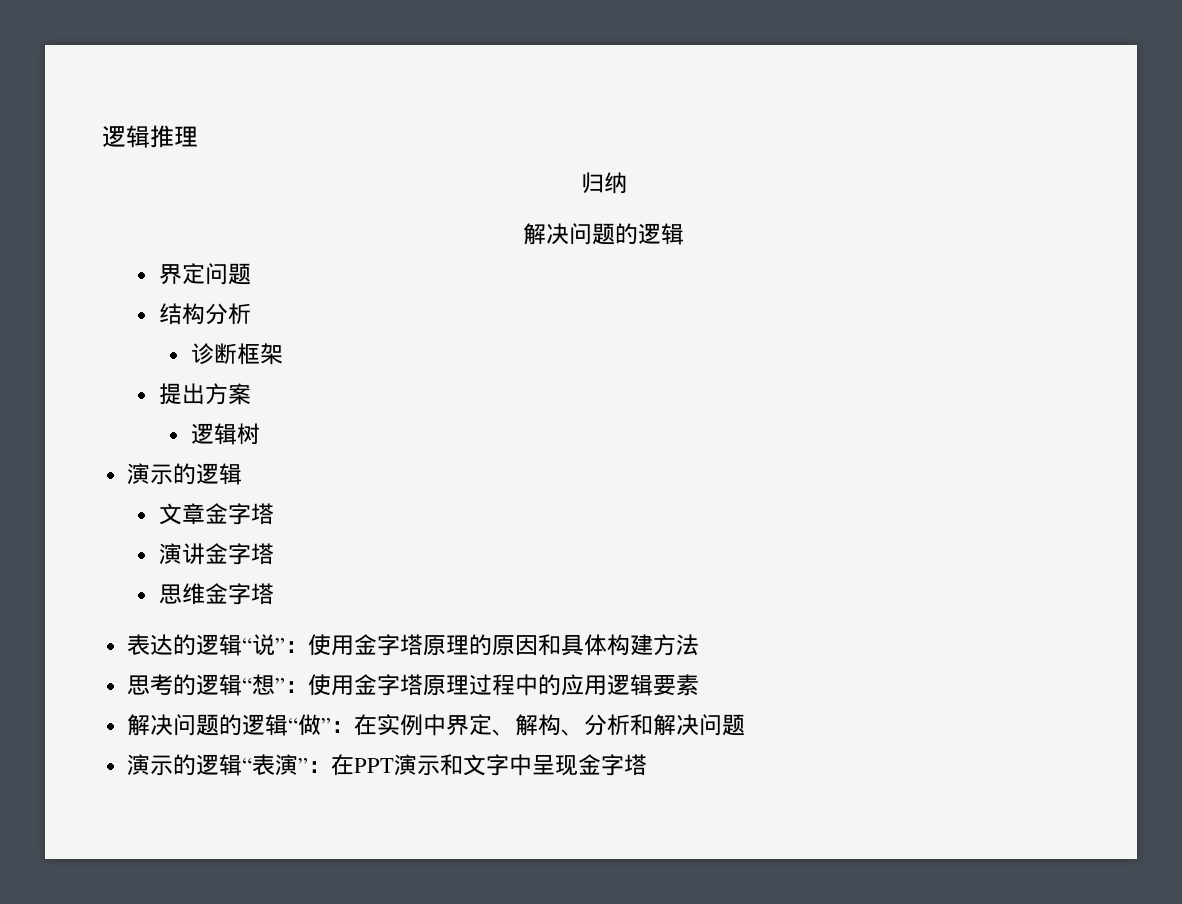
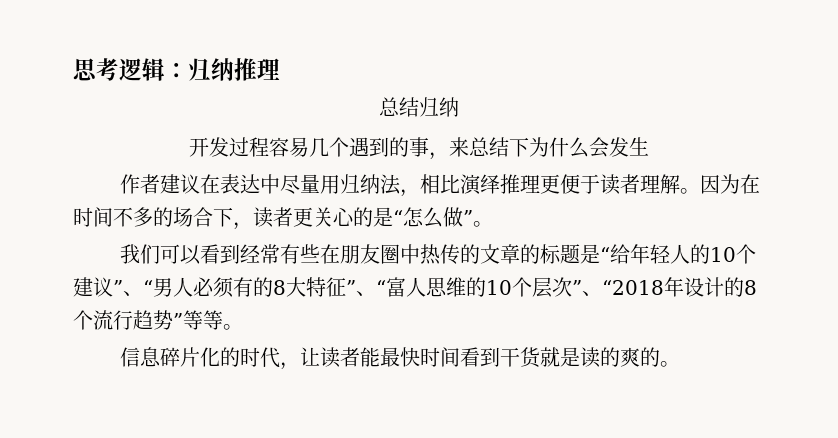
[102,125,150,148] 逻辑 -> [73,58,234,81] 思考逻辑：归纳
(198, 136) none -> [379,97,419,117] 总结
[523,223,684,245] [158,263,251,285] [158,303,251,325] [190,343,283,365] [158,383,251,405] [190,423,260,445] [126,463,242,485] [158,503,274,525] [158,543,274,565] [158,583,274,605] [126,634,699,656] [126,674,699,696] [126,714,745,736] [126,754,647,776] 解决问题的逻辑 // 界定问题 // 结构分析 // 诊断框架 // 提出方案 // 逻辑树 // 演示的逻辑 // 文章金字塔 // 演讲金字塔 // 思维金字塔 // 表达的逻辑“说”：使用金字塔原理的原因和具体构建方法 // 思考的逻辑“想”：使用金字塔原理过程中的应用逻辑要素 // 解决问题的逻辑“做”：在实例中界定、解构、分析和解决问题 // 演示的逻辑“表演”：在PPT演示和文字中呈现金字塔 -> [189,137,649,160] [120,174,761,197] [73,207,493,230] [120,244,757,265] [73,277,757,298] [73,310,243,330] [120,347,681,370] 开发过程容易几个遇到的事，来总结下为什么会发生 // 作者建议在表达中尽量用归纳法，相比演绎推理更便于读者理解。因为在时间不多的场合下，读者更关心的是“怎么做”。 // 我们可以看到经常有些在朋友圈中热传的文章的标题是“给年轻人的10个建议”、“男人必须有的8大特征”、“富人思维的10个层次”、“2018年设计的8个流行趋势”等等。 // 信息碎片化的时代，让读者能最快时间看到干货就是读的爽的。

